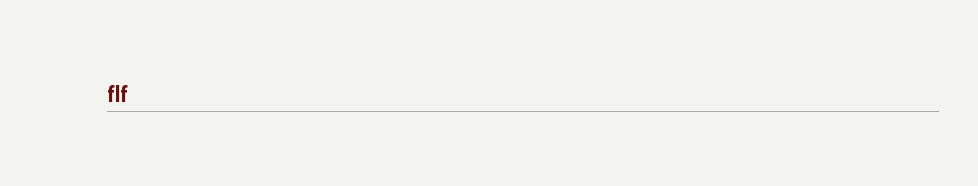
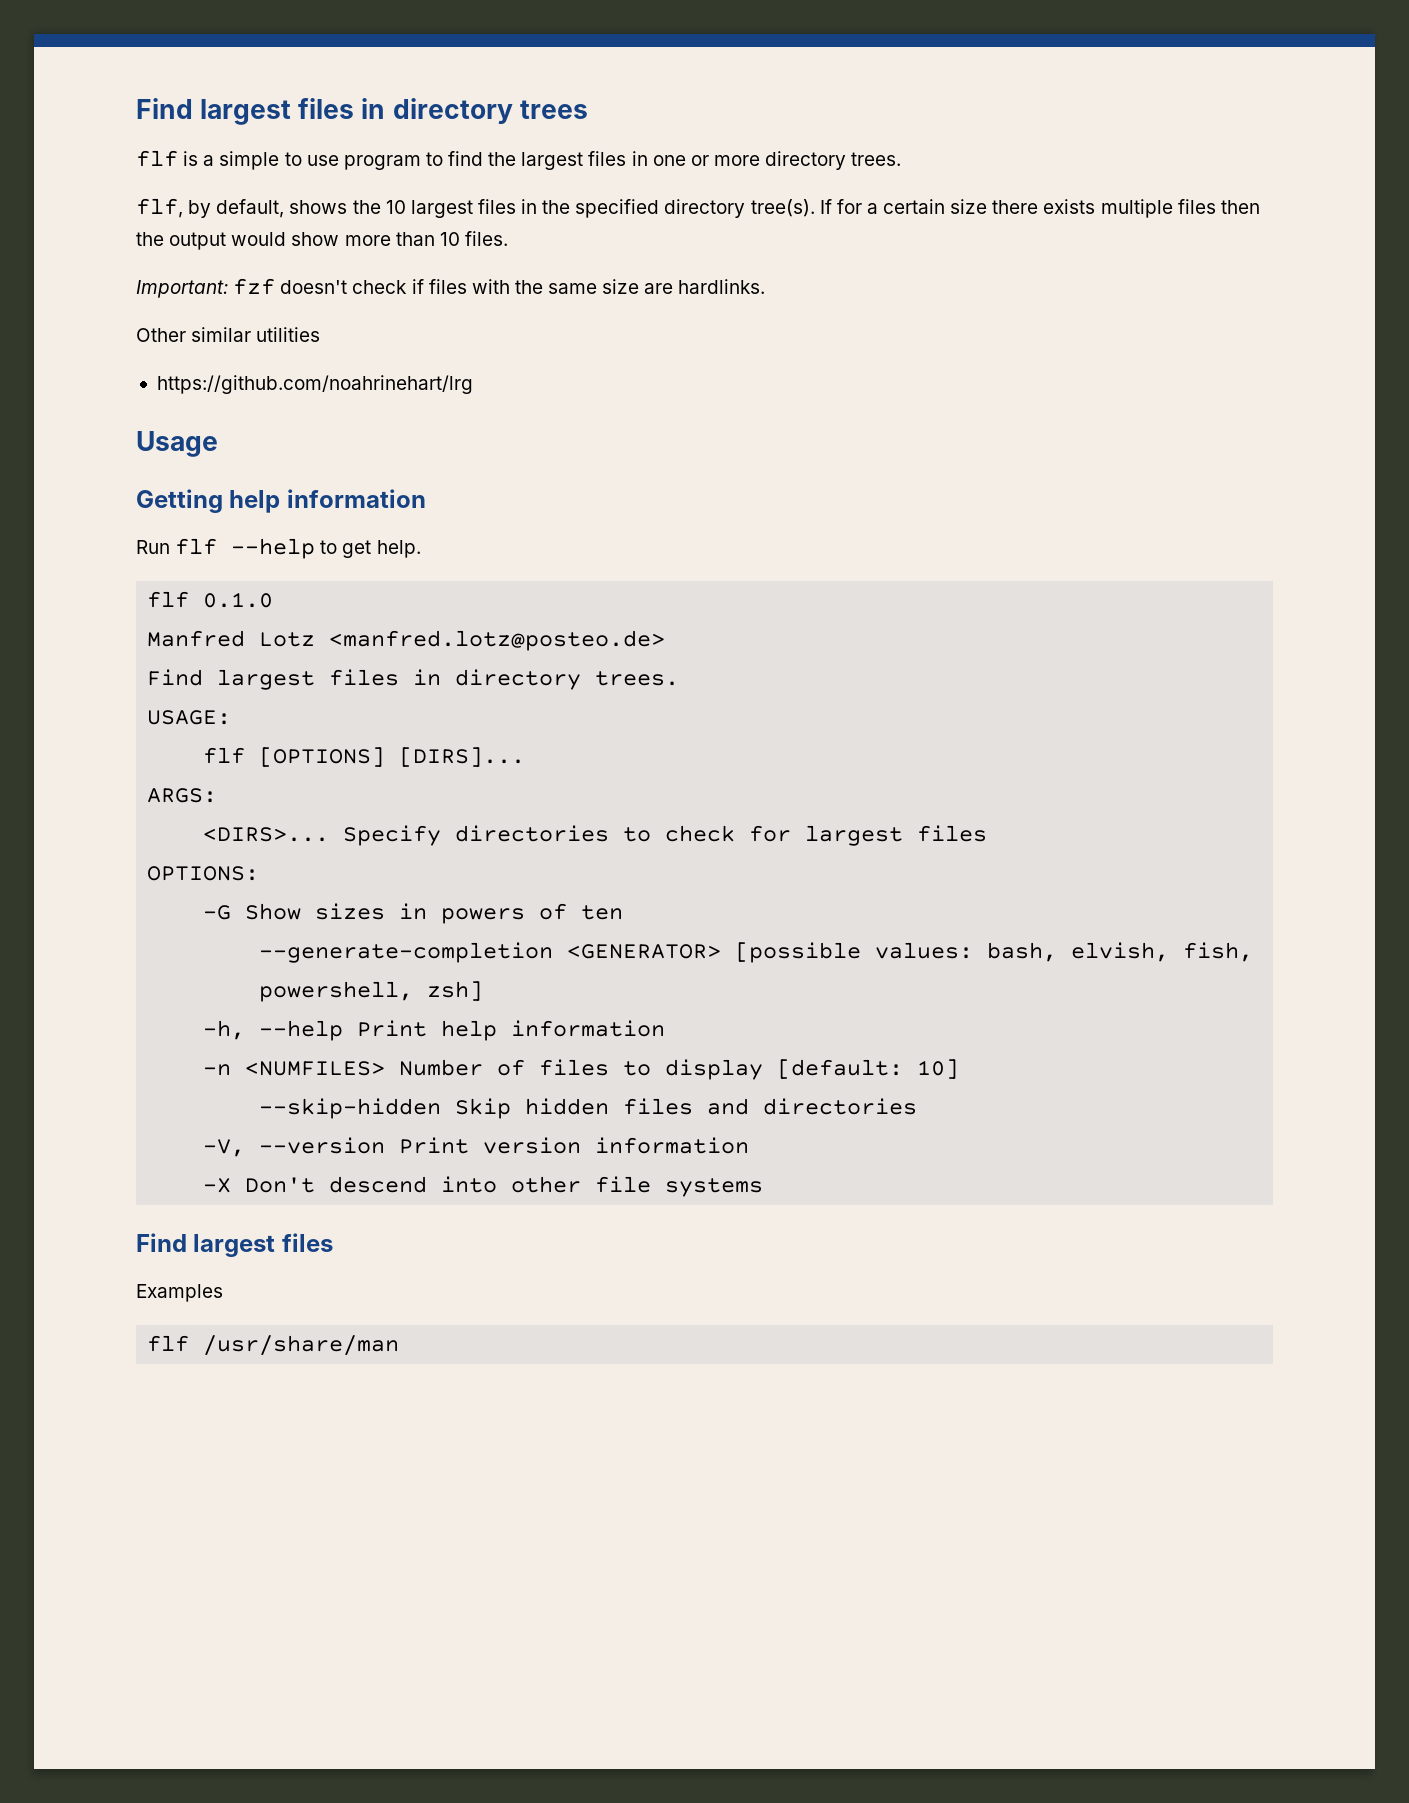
[107,85,128,102] flf -> [136,98,588,125] [136,150,902,170] [136,198,1260,218] [136,231,508,250] [136,278,766,298] [136,327,321,342] [156,375,473,394] [136,431,218,457] [136,489,426,513] [136,538,421,559] [147,591,274,608] [147,630,666,651] [147,669,680,690] [147,710,232,725] [203,747,526,767] [147,788,218,803] [203,825,988,846] [147,866,260,881] [203,903,624,924] [259,942,1254,963] [259,981,484,1002] [203,1020,666,1041] [203,1059,960,1080] [259,1098,918,1119] [203,1137,750,1157] [203,1176,764,1197] [136,1233,333,1257] [136,1284,223,1302] [147,1335,400,1356] Find largest files in directory trees // flf is a simple to use program to find the largest files in one or more directory trees. // flf, by default, shows the 10 largest files in the specified directory tree(s). If for a certain size there exists multiple files then the output would show more than 10 files. // Important: fzf doesn't check if files with the same size are hardlinks. // Other similar utilities // https://github.com/noahrinehart/lrg // Usage // Getting help information // Run flf --help to get help. // flf 0.1.0 // Manfred Lotz <manfred.lotz@posteo.de> // Find largest files in directory trees. // USAGE: // flf [OPTIONS] [DIRS]... // ARGS: // <DIRS>... Specify directories to check for largest files // OPTIONS: // -G Show sizes in powers of ten // --generate-completion <GENERATOR> [possible values: bash, elvish, fish, powershell, zsh] // -h, --help Print help information // -n <NUMFILES> Number of files to display [default: 10] // --skip-hidden Skip hidden files and directories // -V, --version Print version information // -X Don't descend into other file systems // Find largest files // Examples // flf /usr/share/man

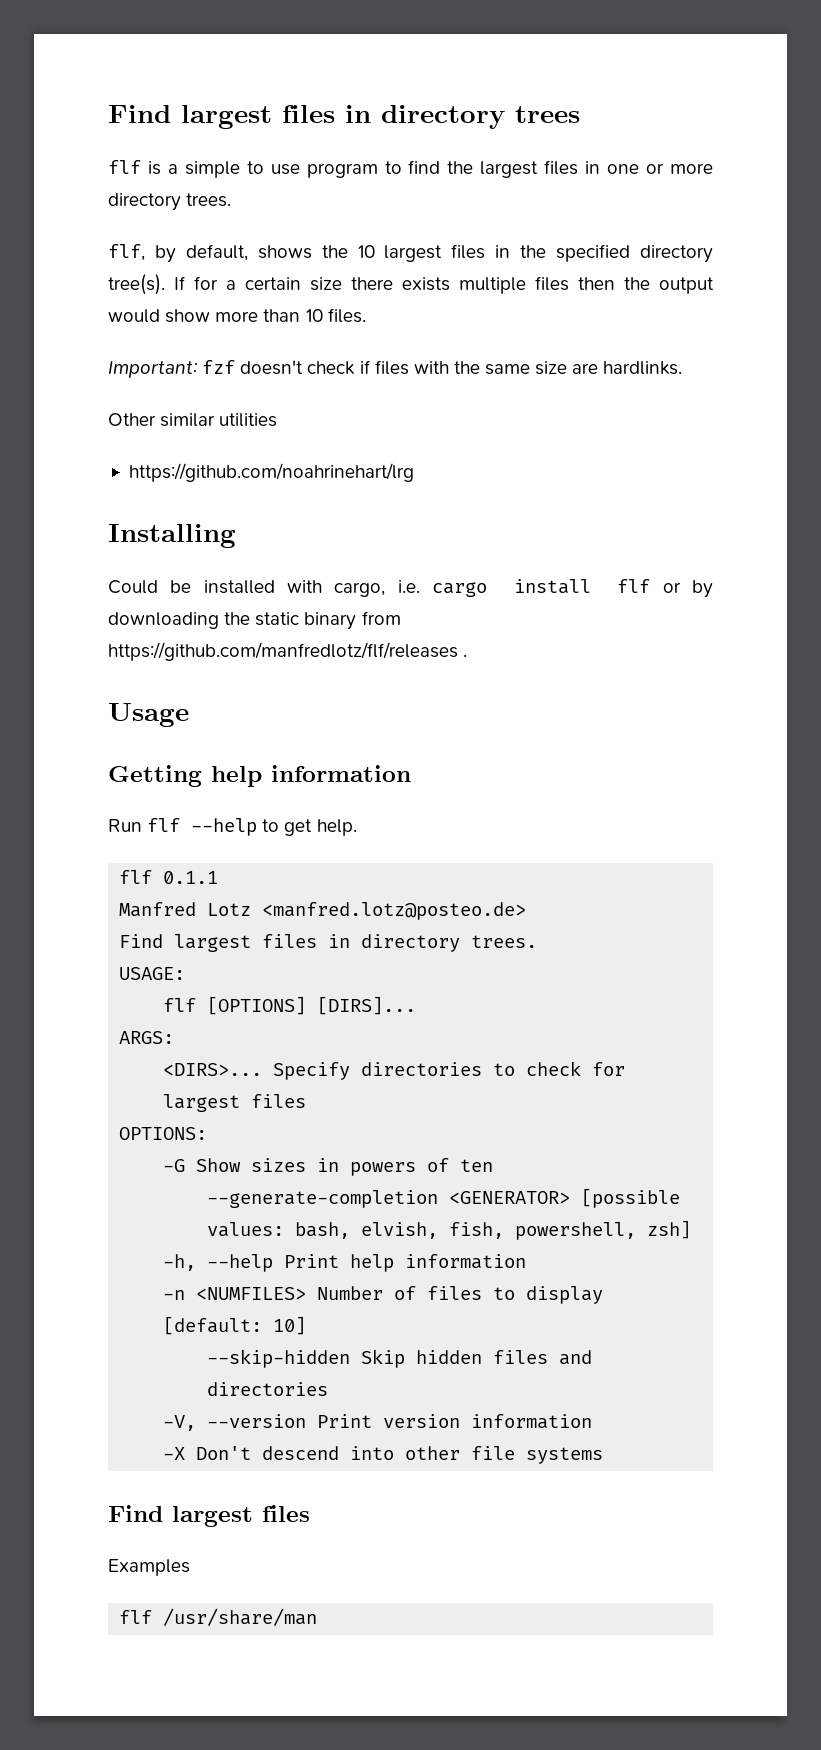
(473, 384) none -> [108,524,236,548] [108,579,714,598] [108,611,401,630] [108,642,468,661] // Installing // Could be installed with cargo, i.e. cargo install flf or by downloading the static binary from https://github.com/manfredlotz/flf/releases .
[203,592,274,608] 0.1.0 -> [163,871,219,884] 0.1.1

